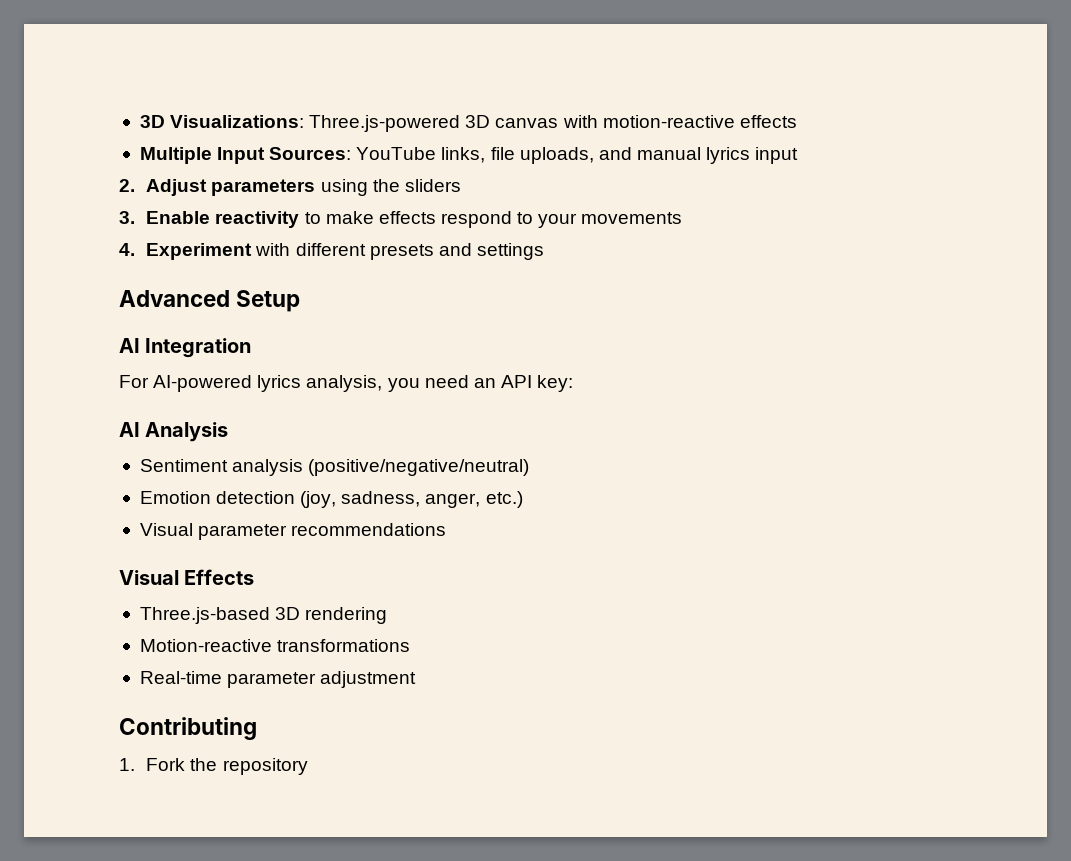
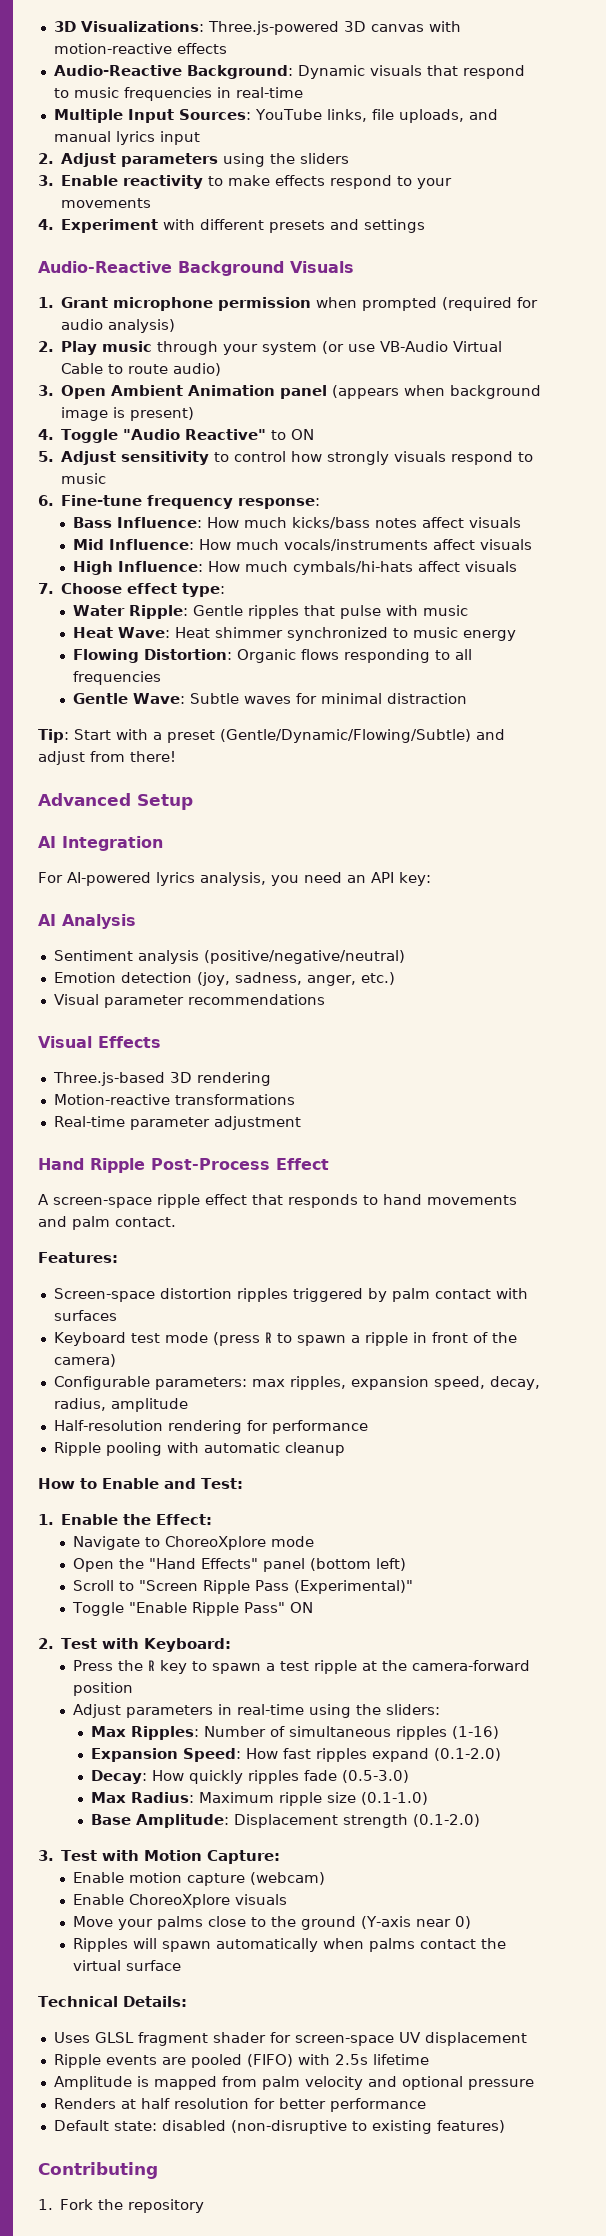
(797, 121) none -> [53,65,525,79] [53,87,303,101] // Audio-Reactive Background: Dynamic visuals that respond to music frequencies in real-time
(544, 251) none -> [38,261,354,276] [38,297,539,311] [61,319,176,333] [38,341,503,355] [61,363,222,376] [38,385,542,399] [61,407,195,421] [38,429,315,443] [38,451,534,465] [61,473,107,484] [38,495,321,509] [72,517,521,529] [72,539,532,551] [72,561,517,575] [38,583,226,597] [72,605,468,619] [72,627,516,641] [72,649,472,663] [72,671,161,685] [72,693,467,704] [38,729,505,743] [38,751,176,765] // Audio-Reactive Background Visuals // 1. Grant microphone permission when prompted (required for audio analysis) // 2. Play music through your system (or use VB-Audio Virtual Cable to route audio) // 3. Open Ambient Animation panel (appears when background image is present) // 4. Toggle "Audio Reactive" to ON // 5. Adjust sensitivity to control how strongly visuals respond to music // 6. Fine-tune frequency response: // Bass Influence: How much kicks/bass notes affect visuals // Mid Influence: How much vocals/instruments affect visuals // High Influence: How much cymbals/hi-hats affect visuals // 7. Choose effect type: // Water Ripple: Gentle ripples that pulse with music // Heat Wave: Heat shimmer synchronized to music energy // Flowing Distortion: Organic flows responding to all frequencies // Gentle Wave: Subtle waves for minimal distraction // Tip: Start with a preset (Gentle/Dynamic/Flowing/Subtle) and adjust from there!
(417, 679) none -> [38,1158,329,1173] [38,1194,517,1208] [38,1216,176,1230] [38,1252,118,1263] [53,1288,528,1302] [53,1310,117,1321] [53,1332,517,1346] [53,1354,116,1367] [53,1376,540,1390] [53,1398,188,1412] [53,1420,368,1434] [53,1442,345,1456] [38,1478,243,1489] [38,1514,213,1525] [72,1536,314,1550] [72,1558,406,1572] [72,1580,413,1594] [71,1602,313,1616] [38,1638,232,1652] [72,1660,530,1674] [72,1682,133,1696] [72,1704,440,1718] [91,1726,500,1740] [91,1748,502,1762] [91,1770,410,1784] [91,1792,429,1806] [91,1814,481,1828] [38,1850,281,1864] [72,1872,325,1886] [72,1894,287,1908] [72,1916,471,1930] [72,1938,506,1952] [72,1960,181,1971] [38,1996,187,2007] [53,2032,527,2046] [53,2054,429,2068] [53,2076,534,2090] [53,2098,426,2112] [53,2120,505,2134] // Hand Ripple Post-Process Effect // A screen-space ripple effect that responds to hand movements and palm contact. // Features: // Screen-space distortion ripples triggered by palm contact with surfaces // Keyboard test mode (press R to spawn a ripple in front of the camera) // Configurable parameters: max ripples, expansion speed, decay, radius, amplitude // Half-resolution rendering for performance // Ripple pooling with automatic cleanup // How to Enable and Test: // 1. Enable the Effect: // Navigate to ChoreoXplore mode // Open the "Hand Effects" panel (bottom left) // Scroll to "Screen Ripple Pass (Experimental)" // Toggle "Enable Ripple Pass" ON // 2. Test with Keyboard: // Press the R key to spawn a test ripple at the camera-forward position // Adjust parameters in real-time using the sliders: // Max Ripples: Number of simultaneous ripples (1-16) // Expansion Speed: How fast ripples expand (0.1-2.0) // Decay: How quickly ripples fade (0.5-3.0) // Max Radius: Maximum ripple size (0.1-1.0) // Base Amplitude: Displacement strength (0.1-2.0) // 3. Test with Motion Capture: // Enable motion capture (webcam) // Enable ChoreoXplore visuals // Move your palms close to the ground (Y-axis near 0) // Ripples will spawn automatically when palms contact the virtual surface // Technical Details: // Uses GLSL fragment shader for screen-space UV displacement // Ripple events are pooled (FIFO) with 2.5s lifetime // Amplitude is mapped from palm velocity and optional pressure // Renders at half resolution for better performance // Default state: disabled (non-disruptive to existing features)

